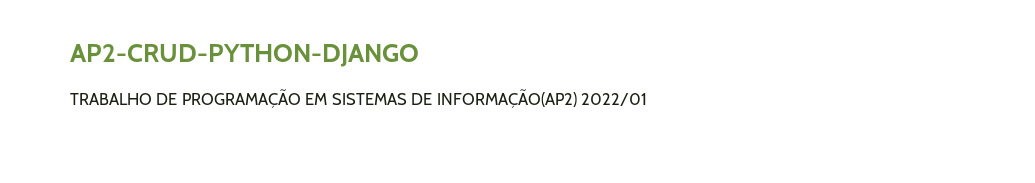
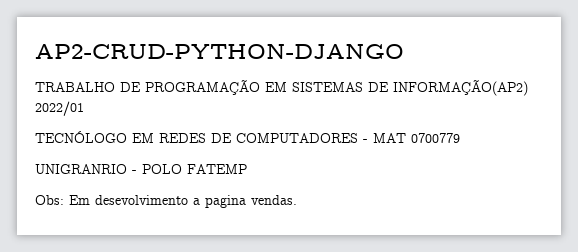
(648, 99) none -> [35,131,460,143] [35,164,247,174] [35,195,297,208] // TECNÓLOGO EM REDES DE COMPUTADORES - MAT 0700779 // UNIGRANRIO - POLO FATEMP // Obs: Em desevolvimento a pagina vendas.

